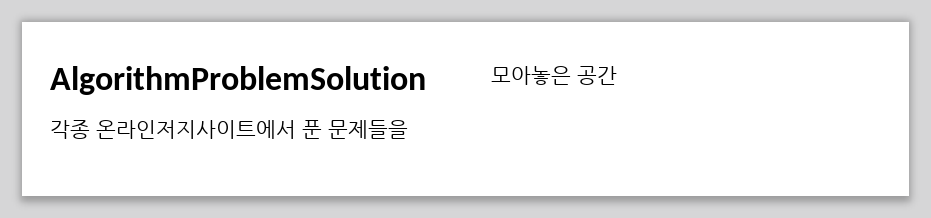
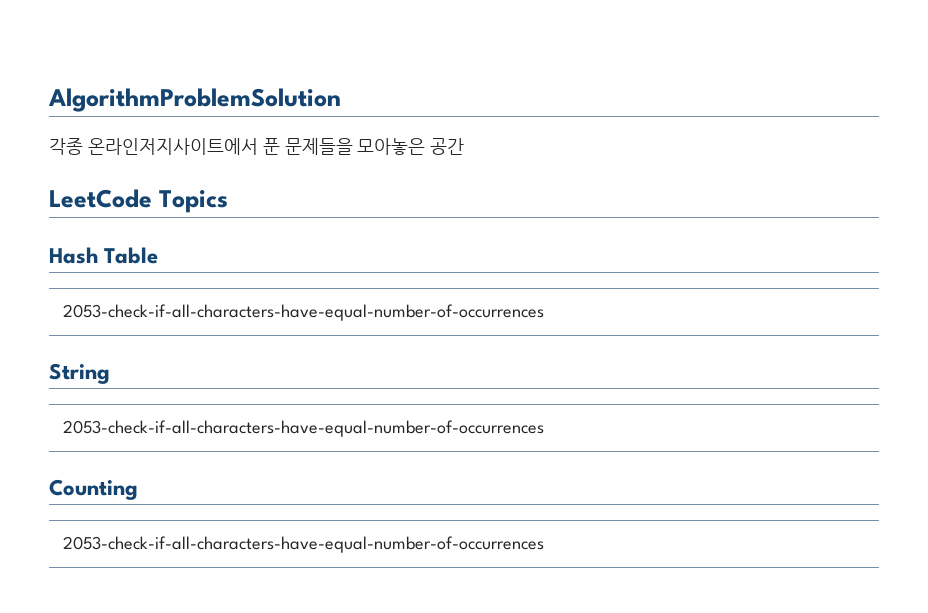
(617, 75) none -> [49,189,228,213] [49,247,159,264] [62,304,544,321] [49,363,110,384] [62,420,544,437] [49,479,138,500] [62,536,544,553] // LeetCode Topics // Hash Table // 2053-check-if-all-characters-have-equal-number-of-occurrences // String // 2053-check-if-all-characters-have-equal-number-of-occurrences // Counting // 2053-check-if-all-characters-have-equal-number-of-occurrences

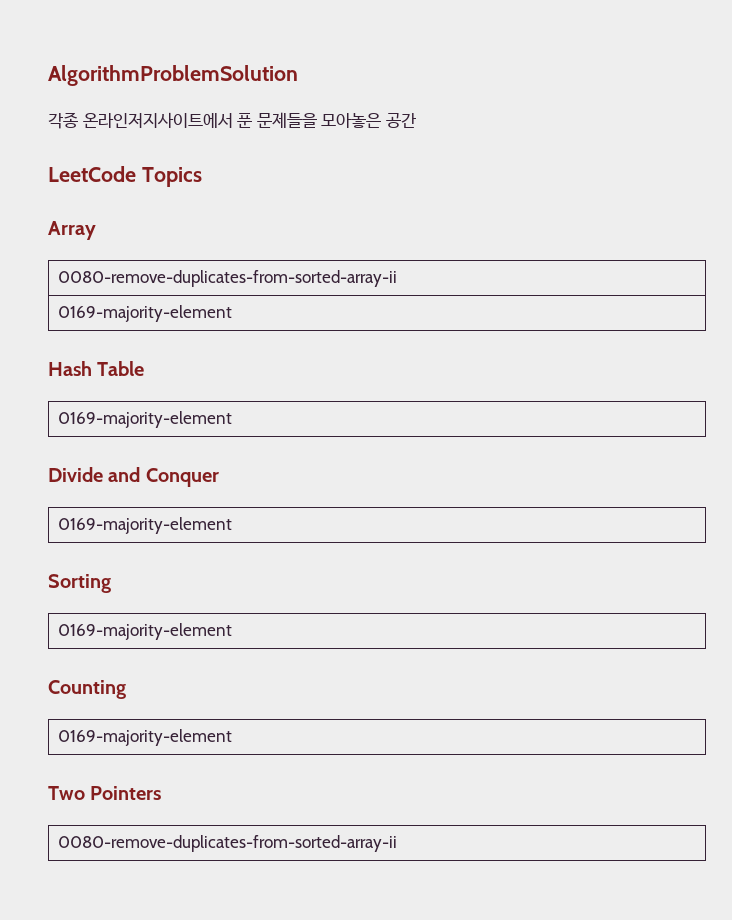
(228, 201) none -> [48,221,96,240] [58,270,398,287] [58,305,233,322] // Array // 0080-remove-duplicates-from-sorted-array-ii // 0169-majority-element
[62,304,544,321] [49,363,110,384] [62,420,544,437] [49,479,138,500] [62,536,544,553] 2053-check-if-all-characters-have-equal-number-of-occurrences // String // 2053-check-if-all-characters-have-equal-number-of-occurrences // Counting // 2053-check-if-all-characters-have-equal-number-of-occurrences -> [58,411,233,428] [48,467,219,487] [58,517,233,534] [48,574,111,593] [58,623,233,640] [48,680,126,699] [58,729,233,746] [48,786,162,800] [58,835,398,852] 0169-majority-element // Divide and Conquer // 0169-majority-element // Sorting // 0169-majority-element // Counting // 0169-majority-element // Two Pointers // 0080-remove-duplicates-from-sorted-array-ii

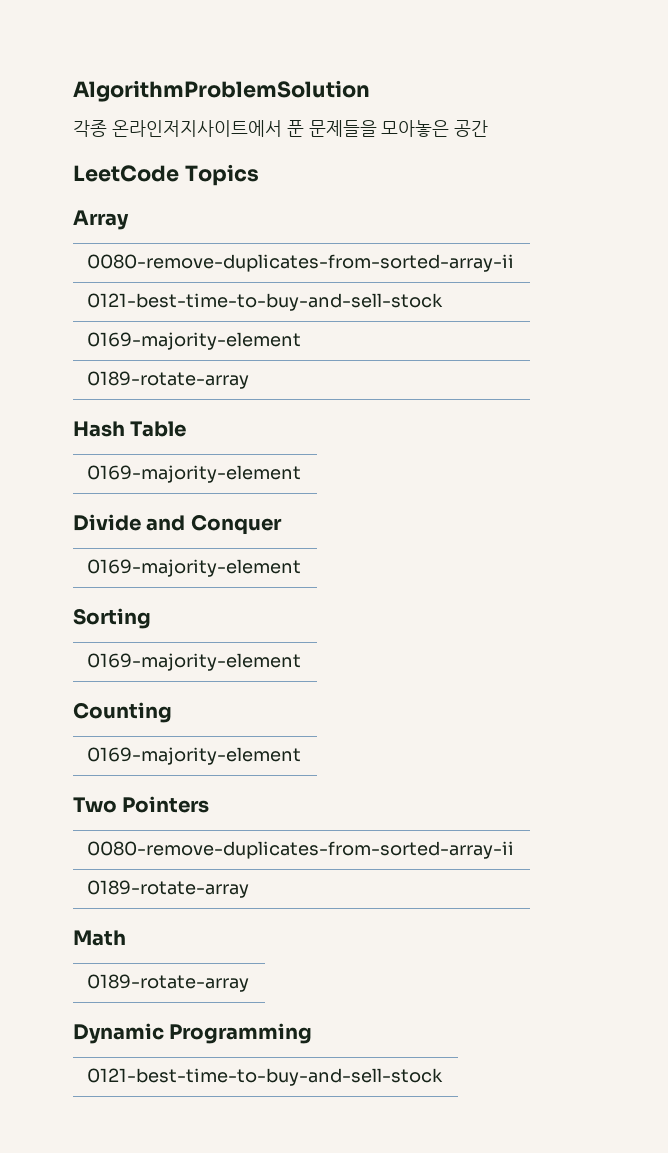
[58,305,233,322] // 0169-majority-element -> [87,293,444,311] [87,332,302,350] [87,371,250,389] // 0121-best-time-to-buy-and-sell-stock // 0169-majority-element // 0189-rotate-array
(398, 843) none -> [87,880,250,898] [73,930,126,946] [87,974,250,992] [73,1023,313,1044] [87,1068,444,1086] // 0189-rotate-array // Math // 0189-rotate-array // Dynamic Programming // 0121-best-time-to-buy-and-sell-stock

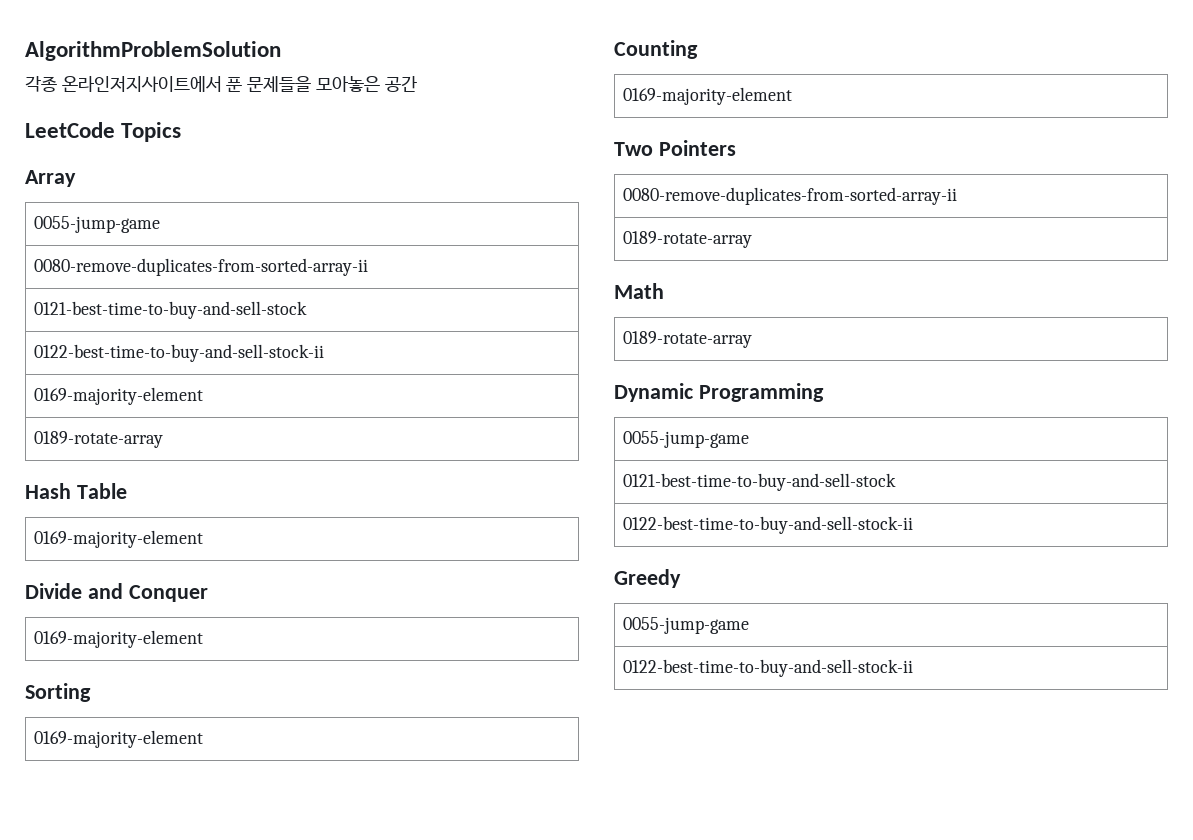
(129, 220) none -> [33,216,160,233] // 0055-jump-game
(444, 302) none -> [33,344,324,362] // 0122-best-time-to-buy-and-sell-stock-ii
[87,1068,444,1086] // 0121-best-time-to-buy-and-sell-stock -> [622,431,749,448] [622,473,896,491] [622,516,913,534] [614,569,681,588] [622,617,749,634] [622,659,913,677] // 0055-jump-game // 0121-best-time-to-buy-and-sell-stock // 0122-best-time-to-buy-and-sell-stock-ii // Greedy // 0055-jump-game // 0122-best-time-to-buy-and-sell-stock-ii

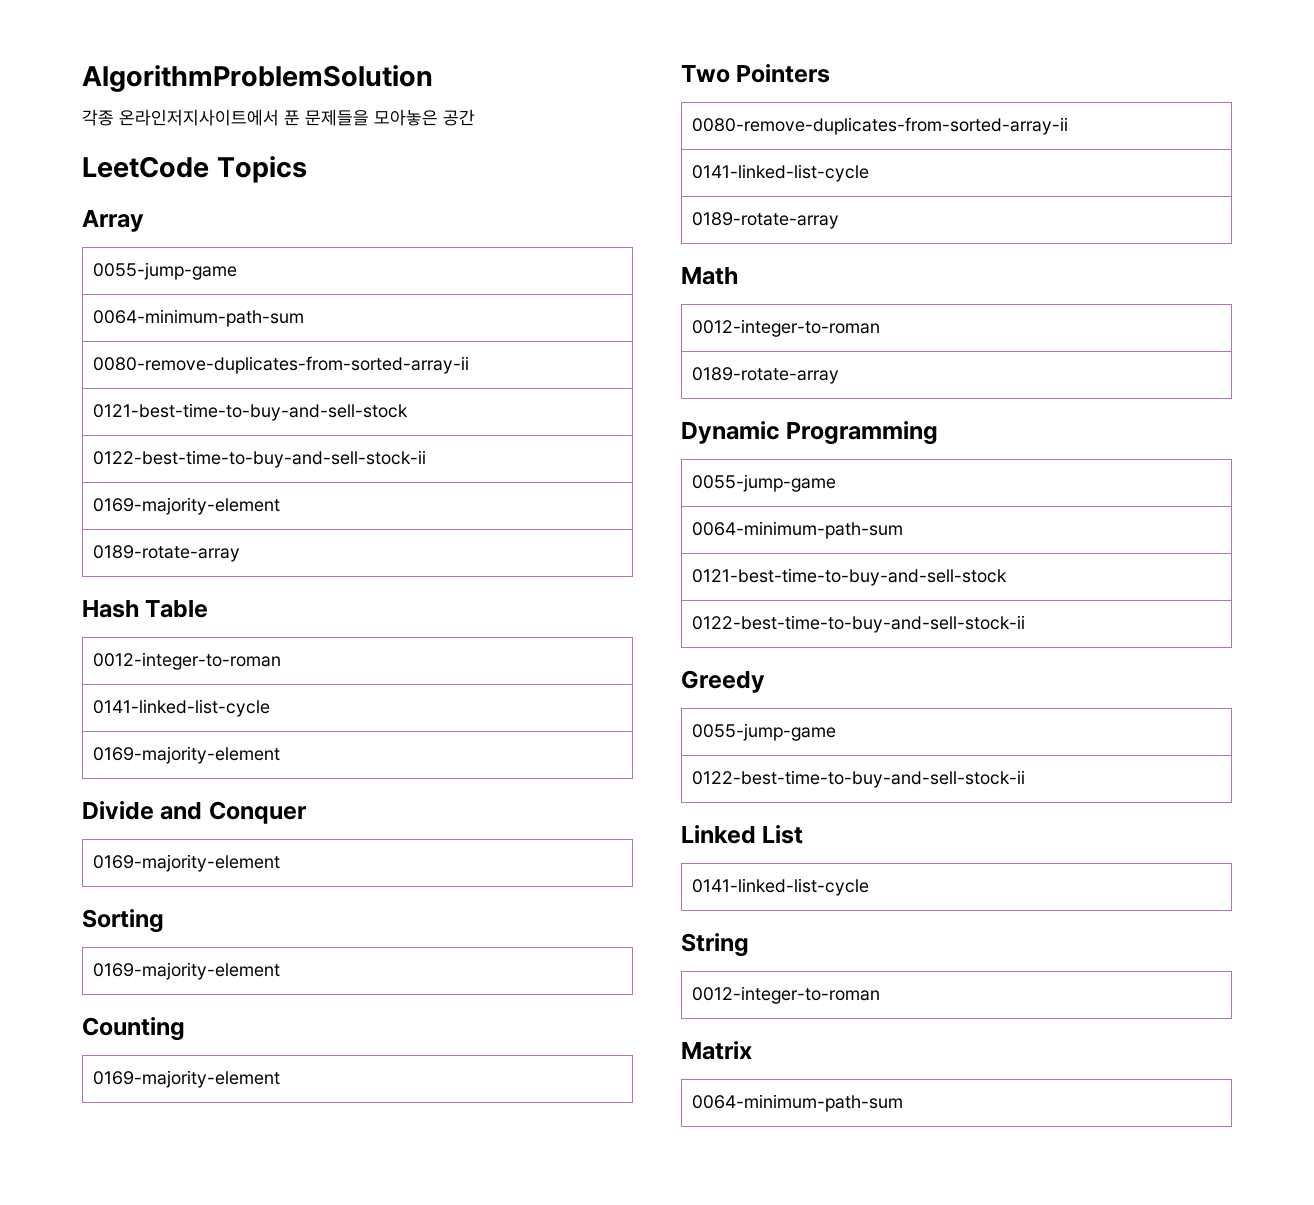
(160, 224) none -> [92,309,304,327] // 0064-minimum-path-sum
(127, 491) none -> [92,652,281,670] [92,699,270,717] // 0012-integer-to-roman // 0141-linked-list-cycle
(957, 196) none -> [691,164,869,182] // 0141-linked-list-cycle
(664, 291) none -> [691,319,880,337] // 0012-integer-to-roman
(749, 439) none -> [691,521,903,539] // 0064-minimum-path-sum
(913, 668) none -> [681,825,804,844] [691,878,869,896] [681,933,749,957] [691,986,880,1004] [681,1041,752,1060] [691,1094,903,1112] // Linked List // 0141-linked-list-cycle // String // 0012-integer-to-roman // Matrix // 0064-minimum-path-sum

